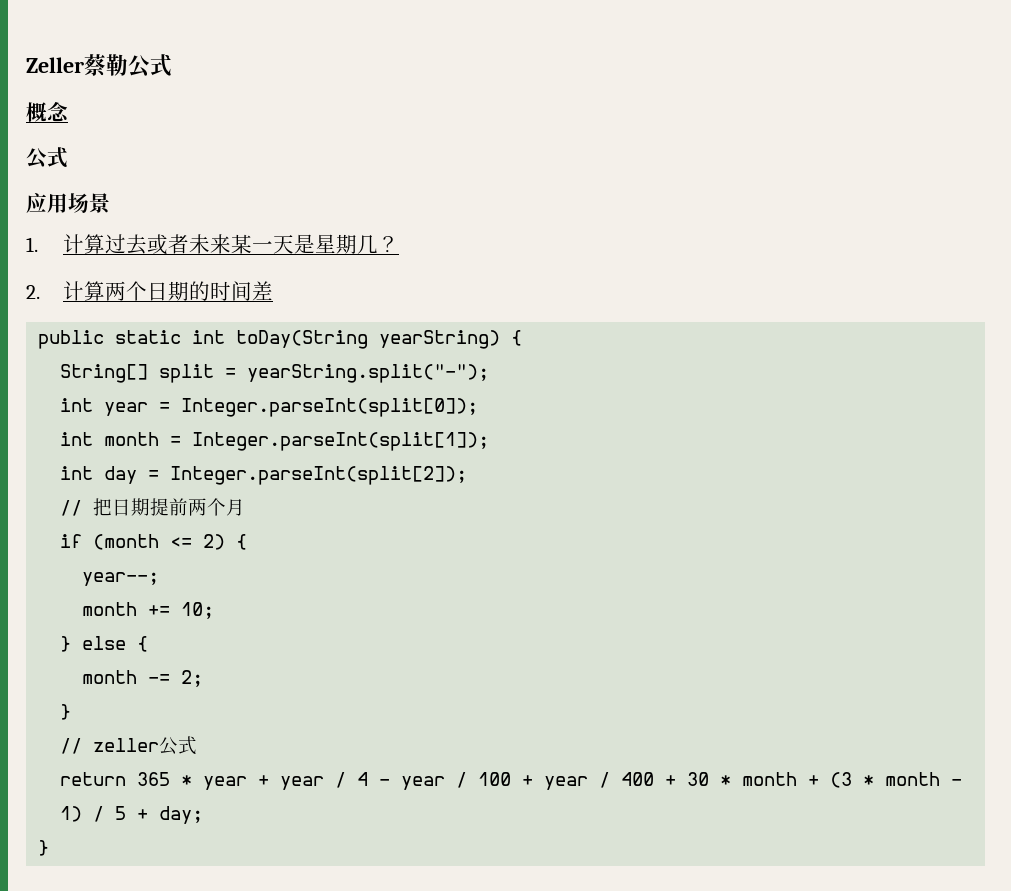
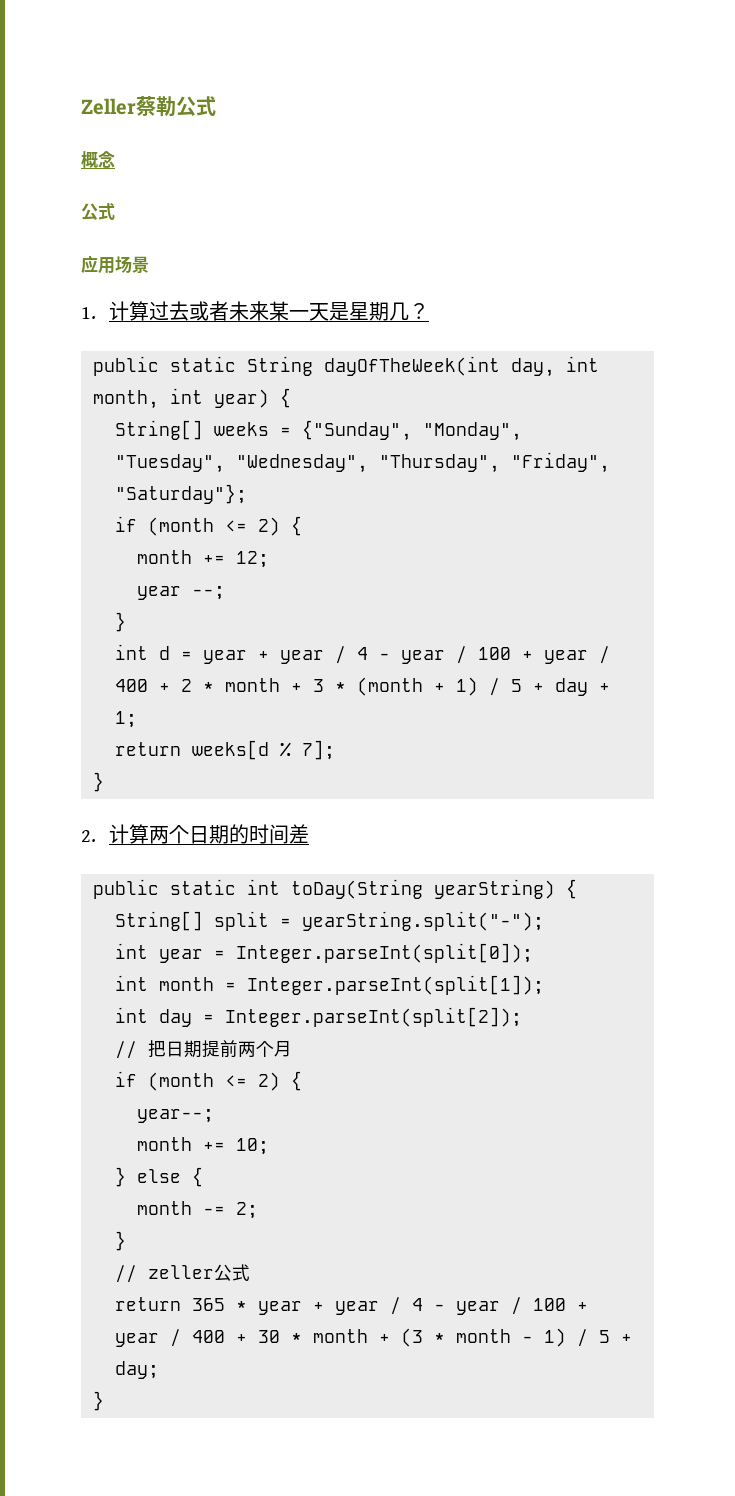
(399, 244) none -> [93,356,599,377] [93,388,291,409] [115,420,522,441] [115,452,610,473] [115,484,247,504] [115,516,302,536] [137,550,269,568] [137,586,225,600] [115,612,126,632] [115,644,610,664] [115,677,610,696] [115,711,137,728] [115,740,335,760] [93,772,104,792] // public static String dayOfTheWeek(int day, int month, int year) { // String[] weeks = {"Sunday", "Monday", "Tuesday", "Wednesday", "Thursday", "Friday", "Saturday"}; // if (month <= 2) { // month += 12; // year --; // } // int d = year + year / 4 - year / 100 + year / 400 + 2 * month + 3 * (month + 1) / 5 + day + 1; // return weeks[d % 7]; // }

